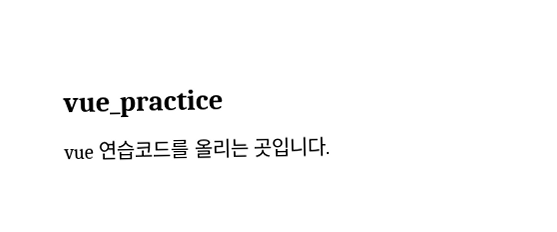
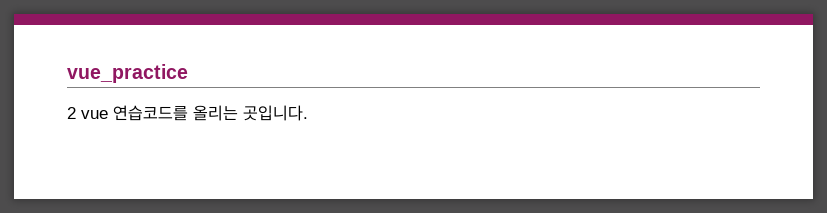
(223, 104) none -> [67,107,76,119] 2

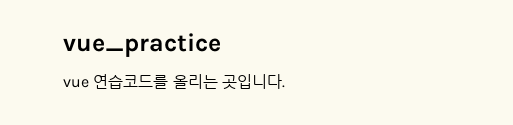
[67,107,76,119] 2 -> (221, 45) none

